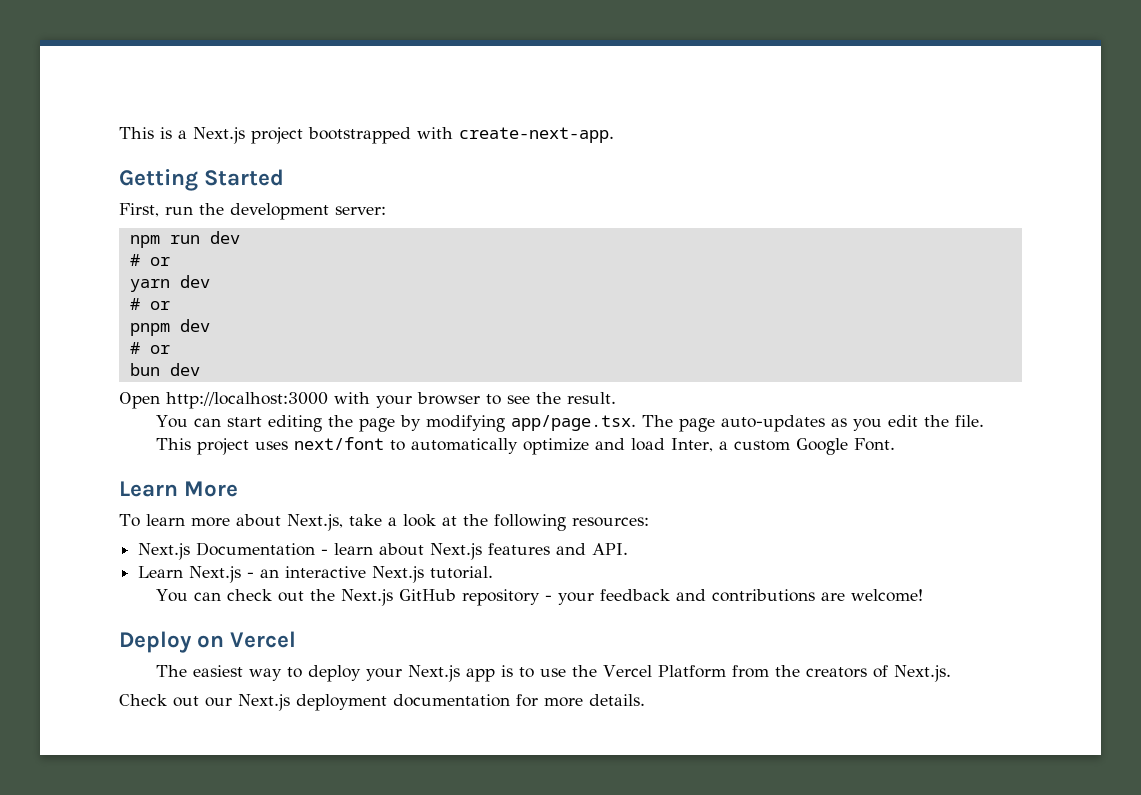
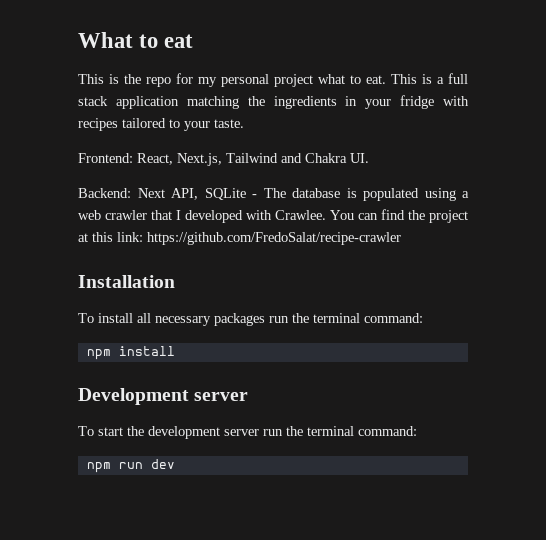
[119,127,614,144] [119,169,285,191] [119,203,386,220] [129,231,240,248] [129,254,170,266] [129,275,210,292] [129,298,170,310] [129,319,210,336] [129,342,170,354] [129,363,200,376] [119,392,616,409] [155,415,984,432] [155,437,895,455] [119,481,239,497] [119,514,649,531] [138,542,629,560] [138,566,494,583] [155,589,923,606] [119,631,297,653] [155,665,951,682] [119,694,645,711] This is a Next.js project bootstrapped with create-next-app. // Getting Started // First, run the development server: // npm run dev // # or // yarn dev // # or // pnpm dev // # or // bun dev // Open http://localhost:3000 with your browser to see the result. // You can start editing the page by modifying app/page.tsx. The page auto-updates as you edit the file. // This project uses next/font to automatically optimize and load Inter, a custom Google Font. // Learn More // To learn more about Next.js, take a look at the following resources: // Next.js Documentation - learn about Next.js features and API. // Learn Next.js - an interactive Next.js tutorial. // You can check out the Next.js GitHub repository - your feedback and contributions are welcome! // Deploy on Vercel // The easiest way to deploy your Next.js app is to use the Vercel Platform from the creators of Next.js. // Check out our Next.js deployment documentation for more details. -> [78,32,194,48] [78,73,468,87] [78,95,469,109] [78,118,244,131] [78,153,369,166] [78,188,469,201] [78,209,468,223] [78,232,401,245] [78,275,175,288] [78,313,423,326] [86,346,175,360] [78,388,249,405] [78,426,417,439] [86,459,175,473] What to eat // This is the repo for my personal project what to eat. This is a full stack application matching the ingredients in your fridge with recipes tailored to your taste. // Frontend: React, Next.js, Tailwind and Chakra UI. // Backend: Next API, SQLite - The database is populated using a web crawler that I developed with Crawlee. You can find the project at this link: https://github.com/FredoSalat/recipe-crawler // Installation // To install all necessary packages run the terminal command: // npm install // Development server // To start the development server run the terminal command: // npm run dev

